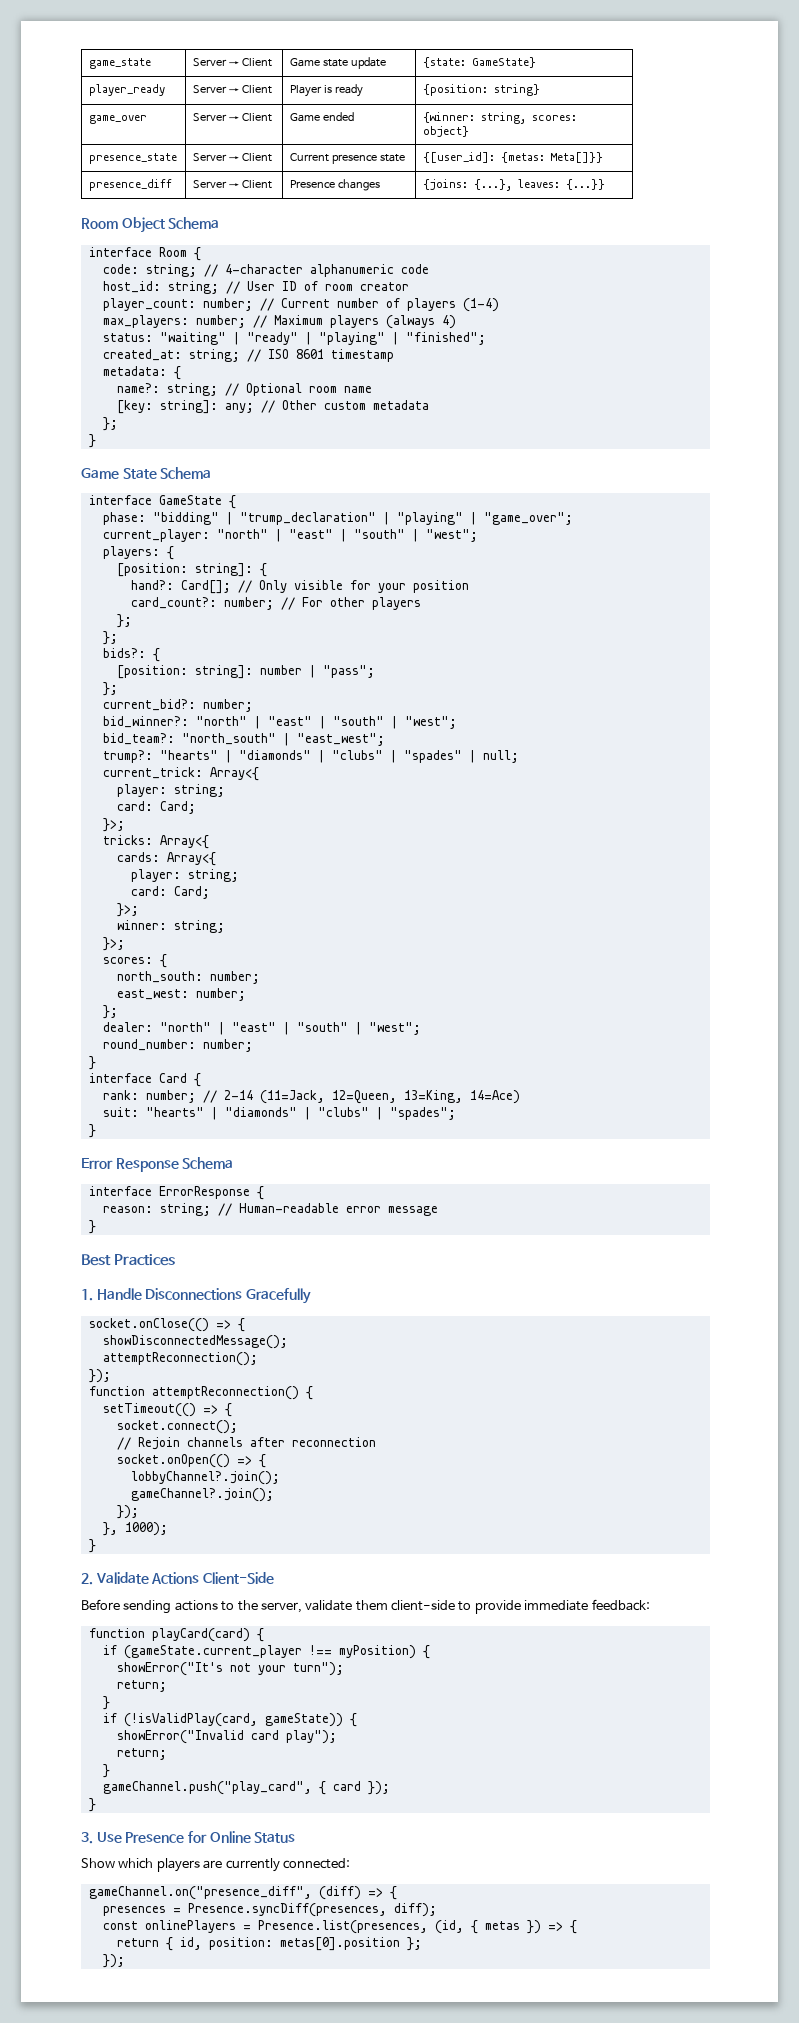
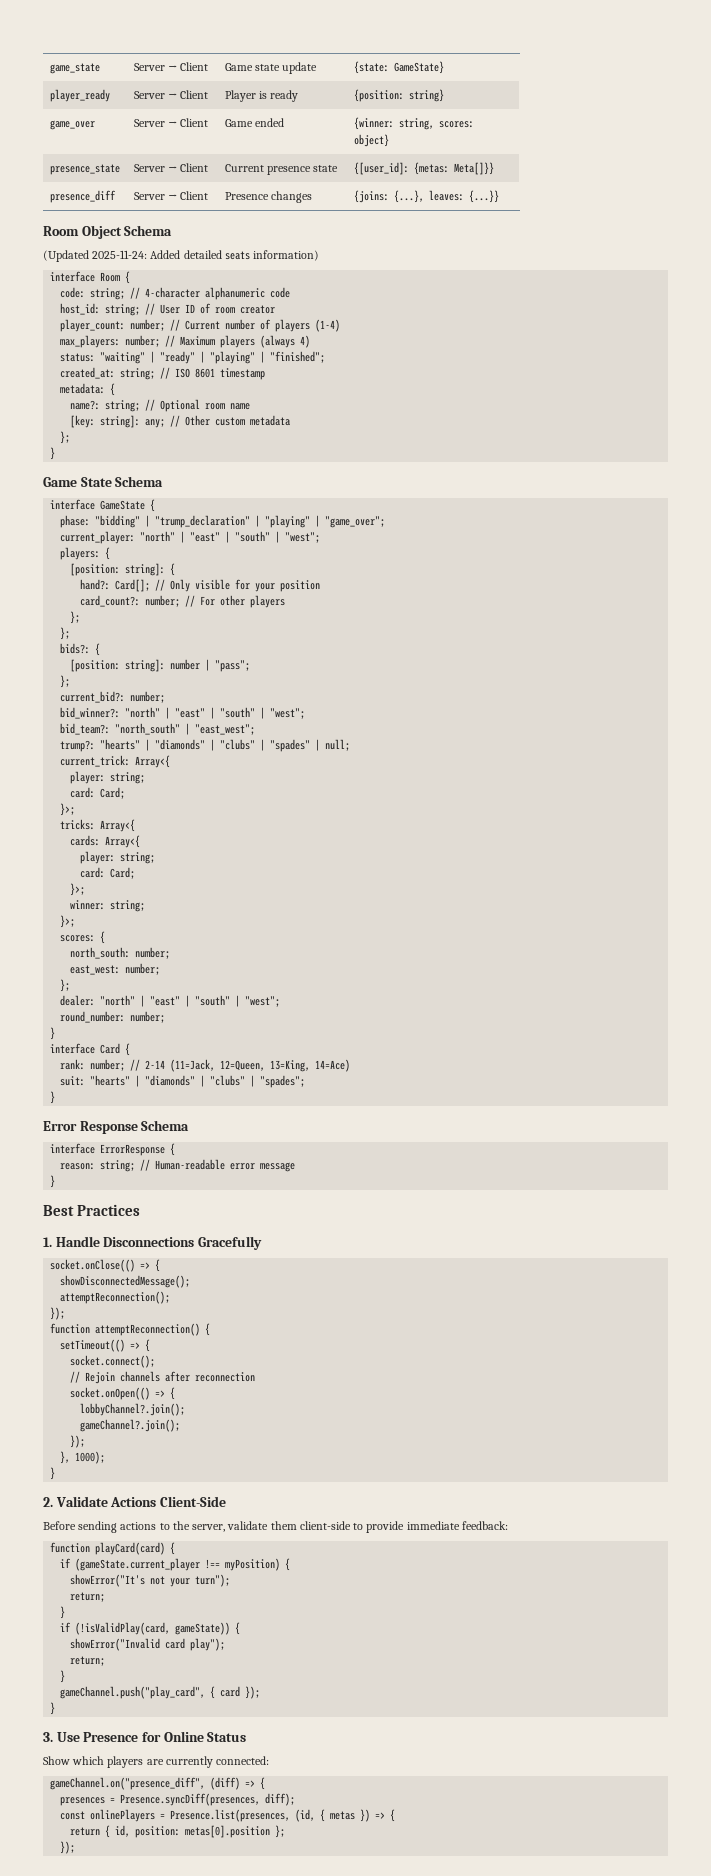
(220, 223) none -> [43,250,320,262] // (Updated 2025-11-24: Added detailed seats information)

